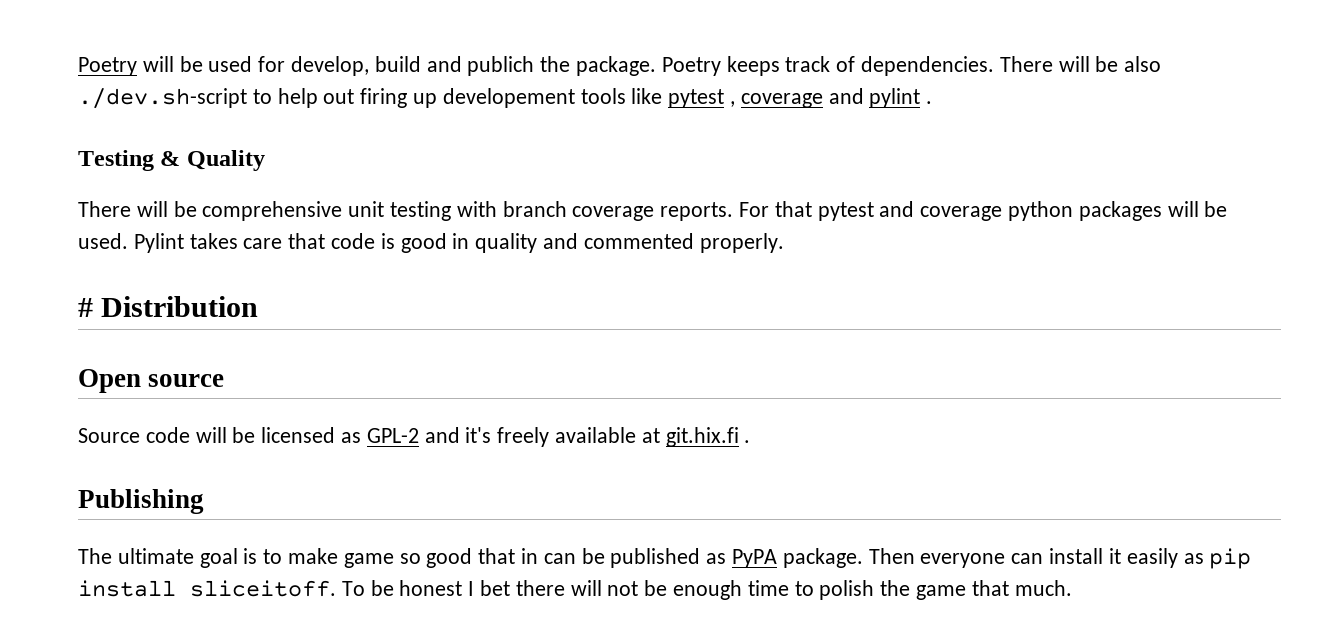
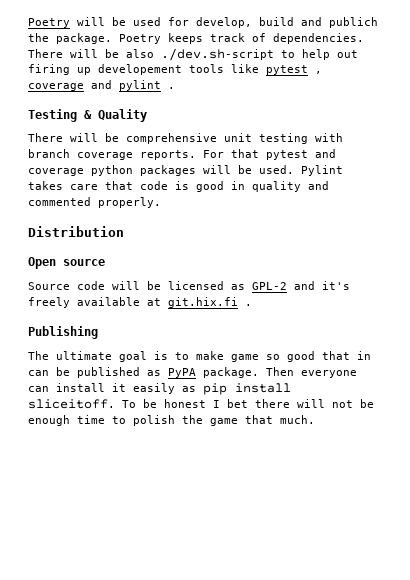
[78,298,93,317] # -> (161, 202) none

